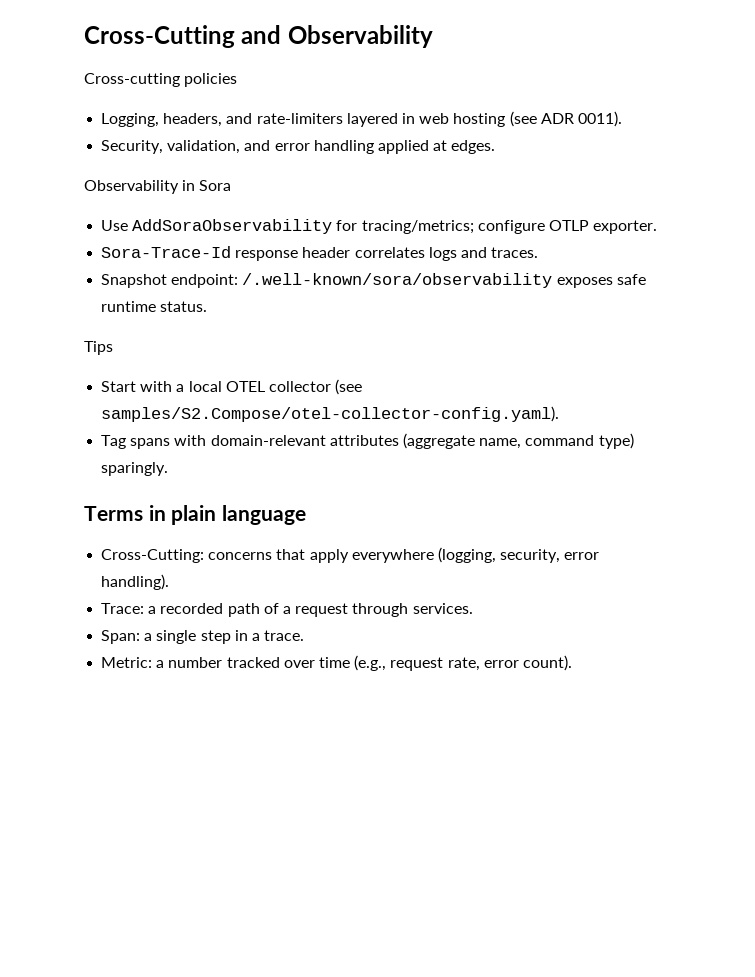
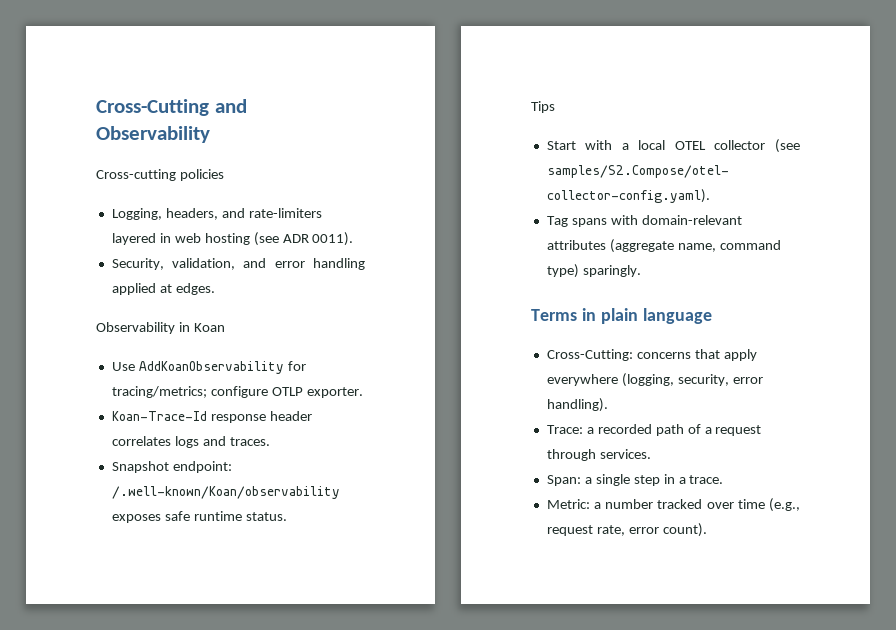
[199,180,232,191] Sora -> [193,323,225,332] Koan
[132,219,333,234] AddSoraObservability -> [138,361,284,374] AddKoanObservability
[101,246,232,258] Sora-Trace-Id -> [111,411,207,421] Koan-Trace-Id
[242,273,553,288] /.well-known/sora/observability -> [111,486,340,499] /.well-known/Koan/observability

